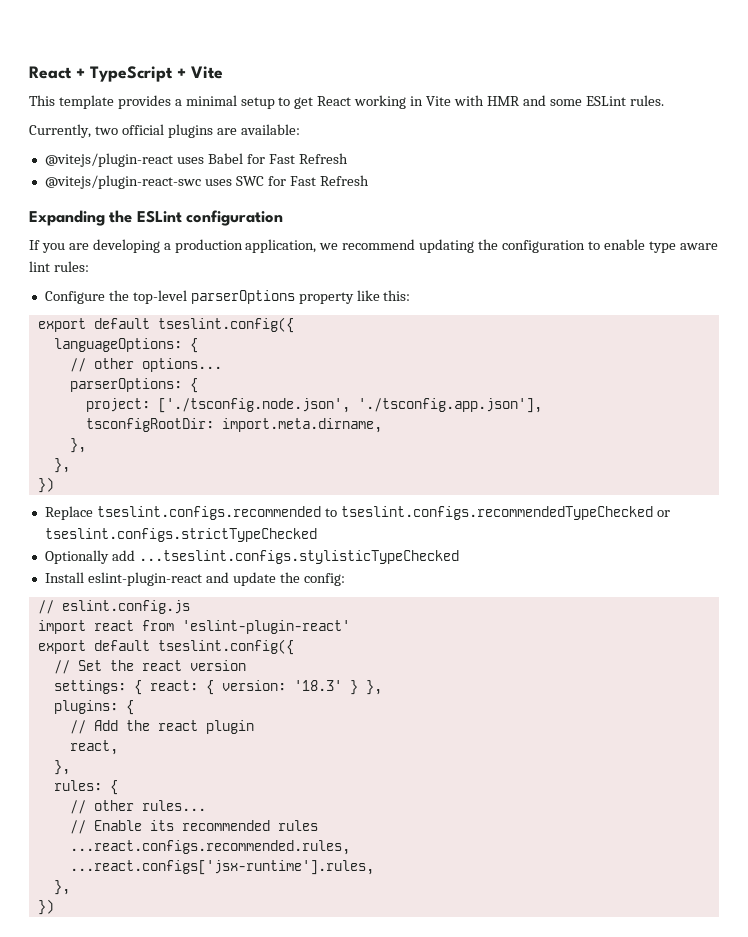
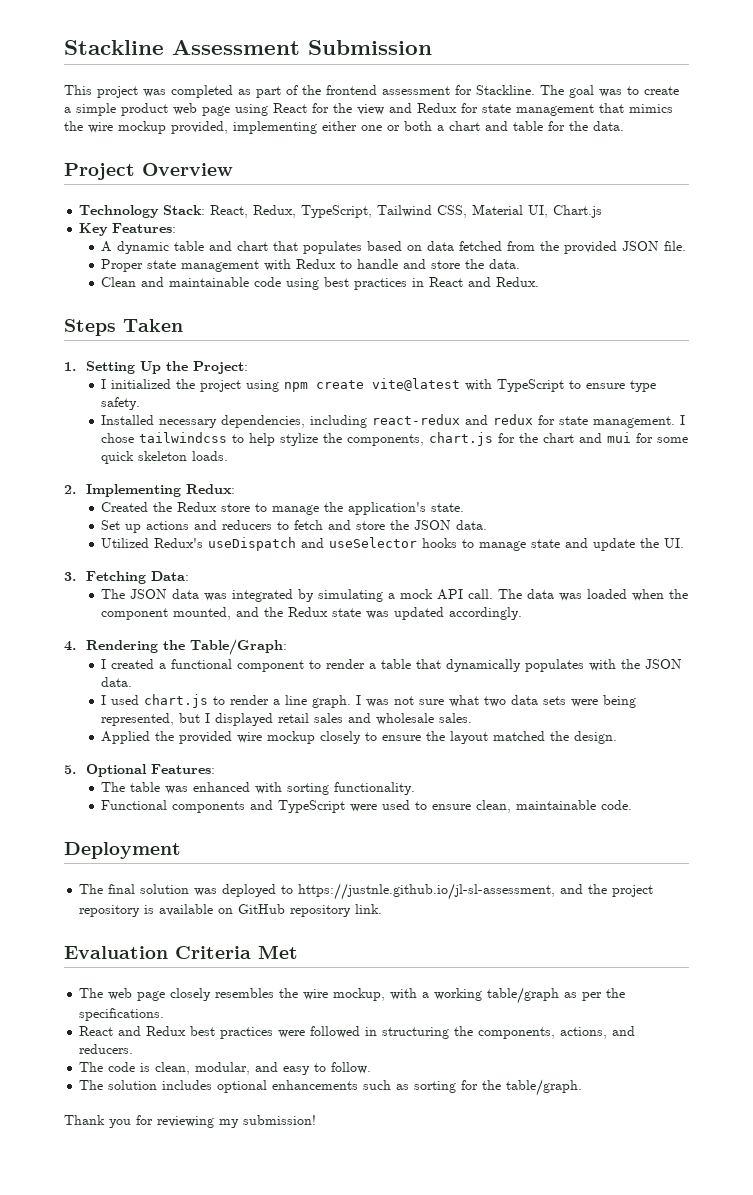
[29,66,223,82] [29,95,664,109] [29,124,300,138] [44,153,348,167] [44,175,369,189] [29,210,284,226] [29,239,718,253] [29,261,89,272] [44,290,411,304] [37,317,294,333] [53,338,198,353] [69,358,222,372] [69,378,198,393] [85,398,542,413] [85,418,382,433] [69,438,86,453] [53,458,70,473] [37,477,54,493] [44,506,670,520] [44,528,317,542] [44,550,459,564] [44,572,345,586] [37,600,190,614] [37,620,350,634] [37,639,294,655] [53,660,246,674] [53,680,382,695] [53,700,134,715] [69,720,254,734] [69,740,118,755] [53,760,70,775] [53,780,118,795] [69,800,206,814] [69,820,318,834] [69,840,350,855] [69,860,374,875] [53,880,70,895] [37,899,54,915] React + TypeScript + Vite // This template provides a minimal setup to get React working in Vite with HMR and some ESLint rules. // Currently, two official plugins are available: // @vitejs/plugin-react uses Babel for Fast Refresh // @vitejs/plugin-react-swc uses SWC for Fast Refresh // Expanding the ESLint configuration // If you are developing a production application, we recommend updating the configuration to enable type aware lint rules: // Configure the top-level parserOptions property like this: // export default tseslint.config({ // languageOptions: { // // other options... // parserOptions: { // project: ['./tsconfig.node.json', './tsconfig.app.json'], // tsconfigRootDir: import.meta.dirname, // }, // }, // }) // Replace tseslint.configs.recommended to tseslint.configs.recommendedTypeChecked or tseslint.configs.strictTypeChecked // Optionally add ...tseslint.configs.stylisticTypeChecked // Install eslint-plugin-react and update the config: // // eslint.config.js // import react from 'eslint-plugin-react' // export default tseslint.config({ // // Set the react version // settings: { react: { version: '18.3' } }, // plugins: { // // Add the react plugin // react, // }, // rules: { // // other rules... // // Enable its recommended rules // ...react.configs.recommended.rules, // ...react.configs['jsx-runtime'].rules, // }, // }) -> [64,40,432,55] [64,85,679,98] [64,103,673,116] [64,121,624,134] [64,163,233,180] [79,204,603,218] [79,223,177,236] [101,241,687,254] [101,259,521,272] [101,277,540,290] [64,319,183,336] [64,361,248,374] [101,378,657,392] [101,397,141,410] [101,414,686,428] [101,432,689,446] [101,451,229,464] [64,484,235,497] [101,502,465,515] [101,520,488,533] [101,537,685,551] [64,571,189,584] [101,589,689,602] [101,607,523,620] [64,639,287,655] [101,659,683,672] [101,677,133,687] [101,694,637,708] [101,713,473,726] [101,731,618,744] [64,764,215,777] [101,782,416,795] [101,800,633,813] [64,842,181,859] [79,883,654,900] [79,904,383,917] [64,945,298,959] [79,987,626,1004] [79,1008,165,1021] [79,1026,636,1039] [79,1044,134,1054] [79,1062,372,1075] [79,1079,583,1096] [64,1115,316,1128] Stackline Assessment Submission // This project was completed as part of the frontend assessment for Stackline. The goal was to create a simple product web page using React for the view and Redux for state management that mimics the wire mockup provided, implementing either one or both a chart and table for the data. // Project Overview // Technology Stack: React, Redux, TypeScript, Tailwind CSS, Material UI, Chart.js // Key Features: // A dynamic table and chart that populates based on data fetched from the provided JSON file. // Proper state management with Redux to handle and store the data. // Clean and maintainable code using best practices in React and Redux. // Steps Taken // 1. Setting Up the Project: // I initialized the project using npm create vite@latest with TypeScript to ensure type safety. // Installed necessary dependencies, including react-redux and redux for state management. I chose tailwindcss to help stylize the components, chart.js for the chart and mui for some quick skeleton loads. // 2. Implementing Redux: // Created the Redux store to manage the application's state. // Set up actions and reducers to fetch and store the JSON data. // Utilized Redux's useDispatch and useSelector hooks to manage state and update the UI. // 3. Fetching Data: // The JSON data was integrated by simulating a mock API call. The data was loaded when the component mounted, and the Redux state was updated accordingly. // 4. Rendering the Table/Graph: // I created a functional component to render a table that dynamically populates with the JSON data. // I used chart.js to render a line graph. I was not sure what two data sets were being represented, but I displayed retail sales and wholesale sales. // Applied the provided wire mockup closely to ensure the layout matched the design. // 5. Optional Features: // The table was enhanced with sorting functionality. // Functional components and TypeScript were used to ensure clean, maintainable code. // Deployment // The final solution was deployed to https://justnle.github.io/jl-sl-assessment, and the project repository is available on GitHub repository link. // Evaluation Criteria Met // The web page closely resembles the wire mockup, with a working table/graph as per the specifications. // React and Redux best practices were followed in structuring the components, actions, and reducers. // The code is clean, modular, and easy to follow. // The solution includes optional enhancements such as sorting for the table/graph. // Thank you for reviewing my submission!

